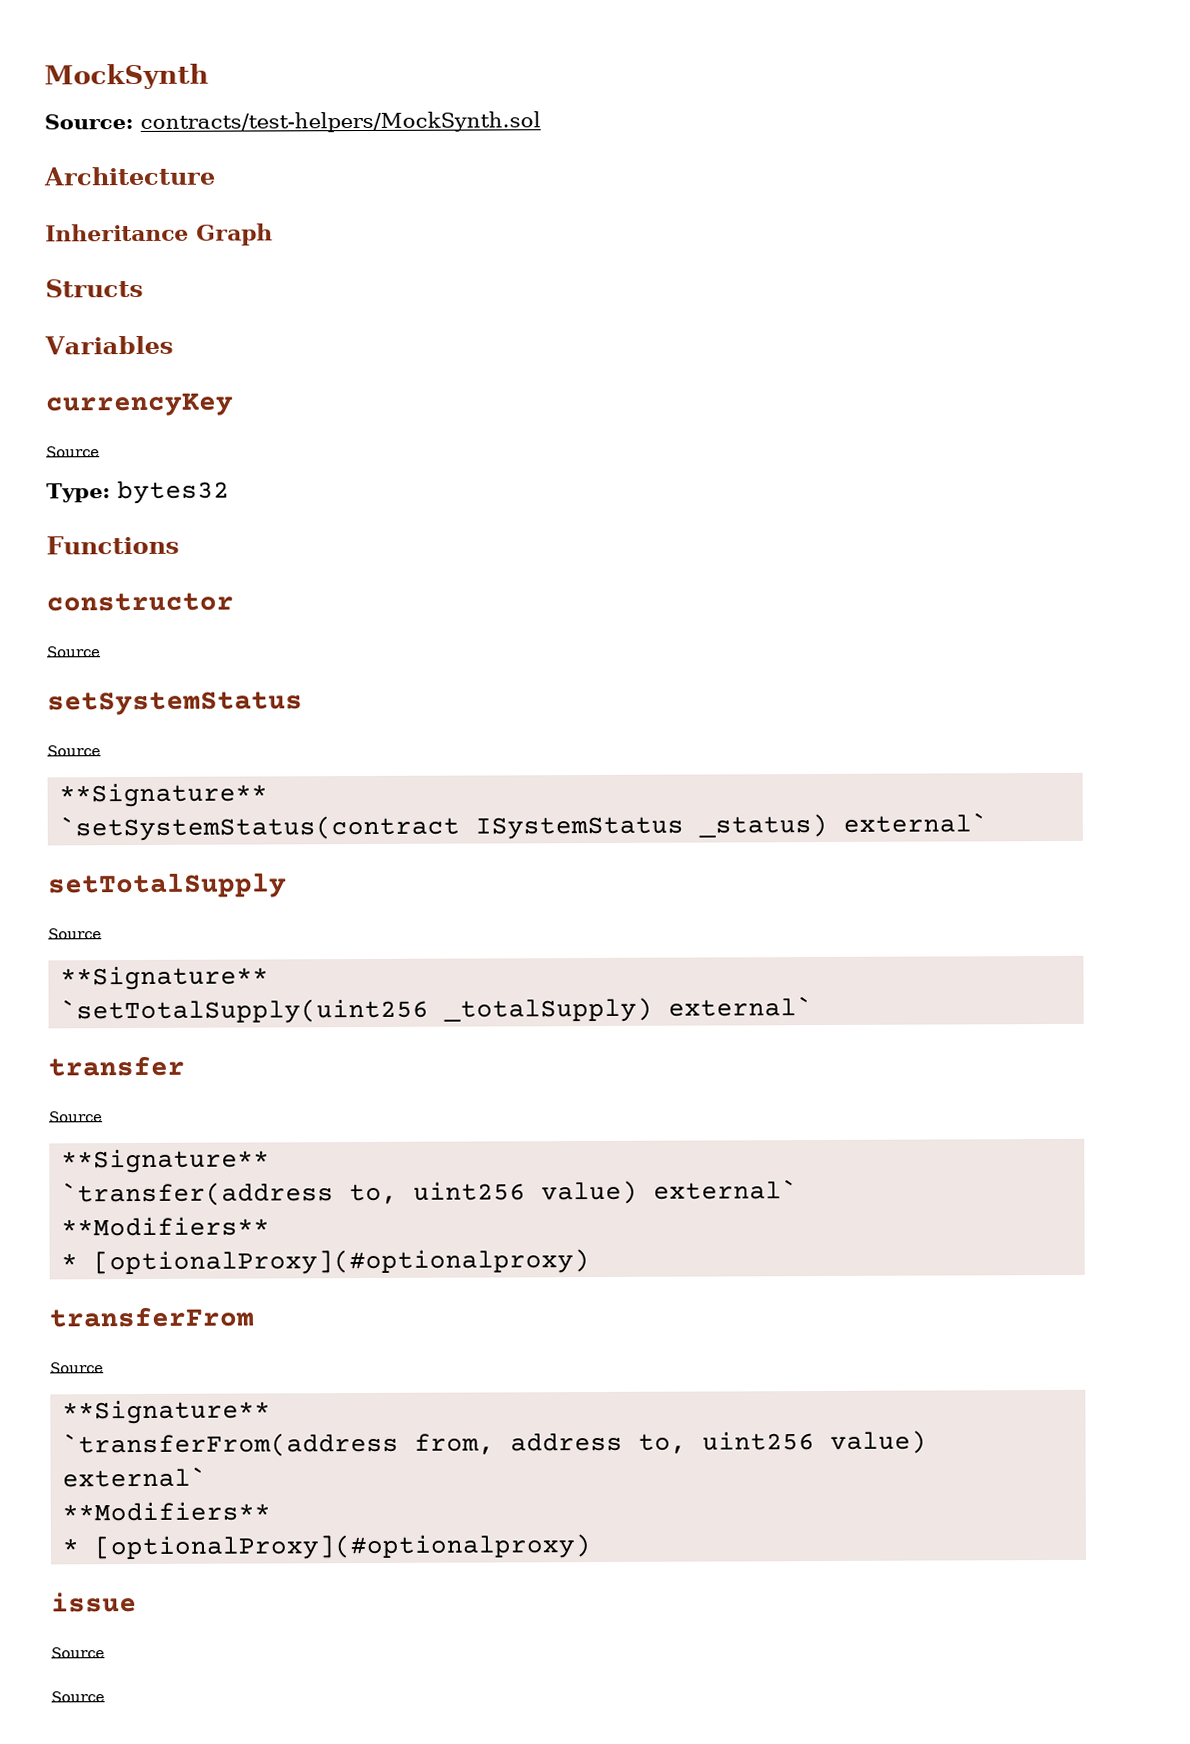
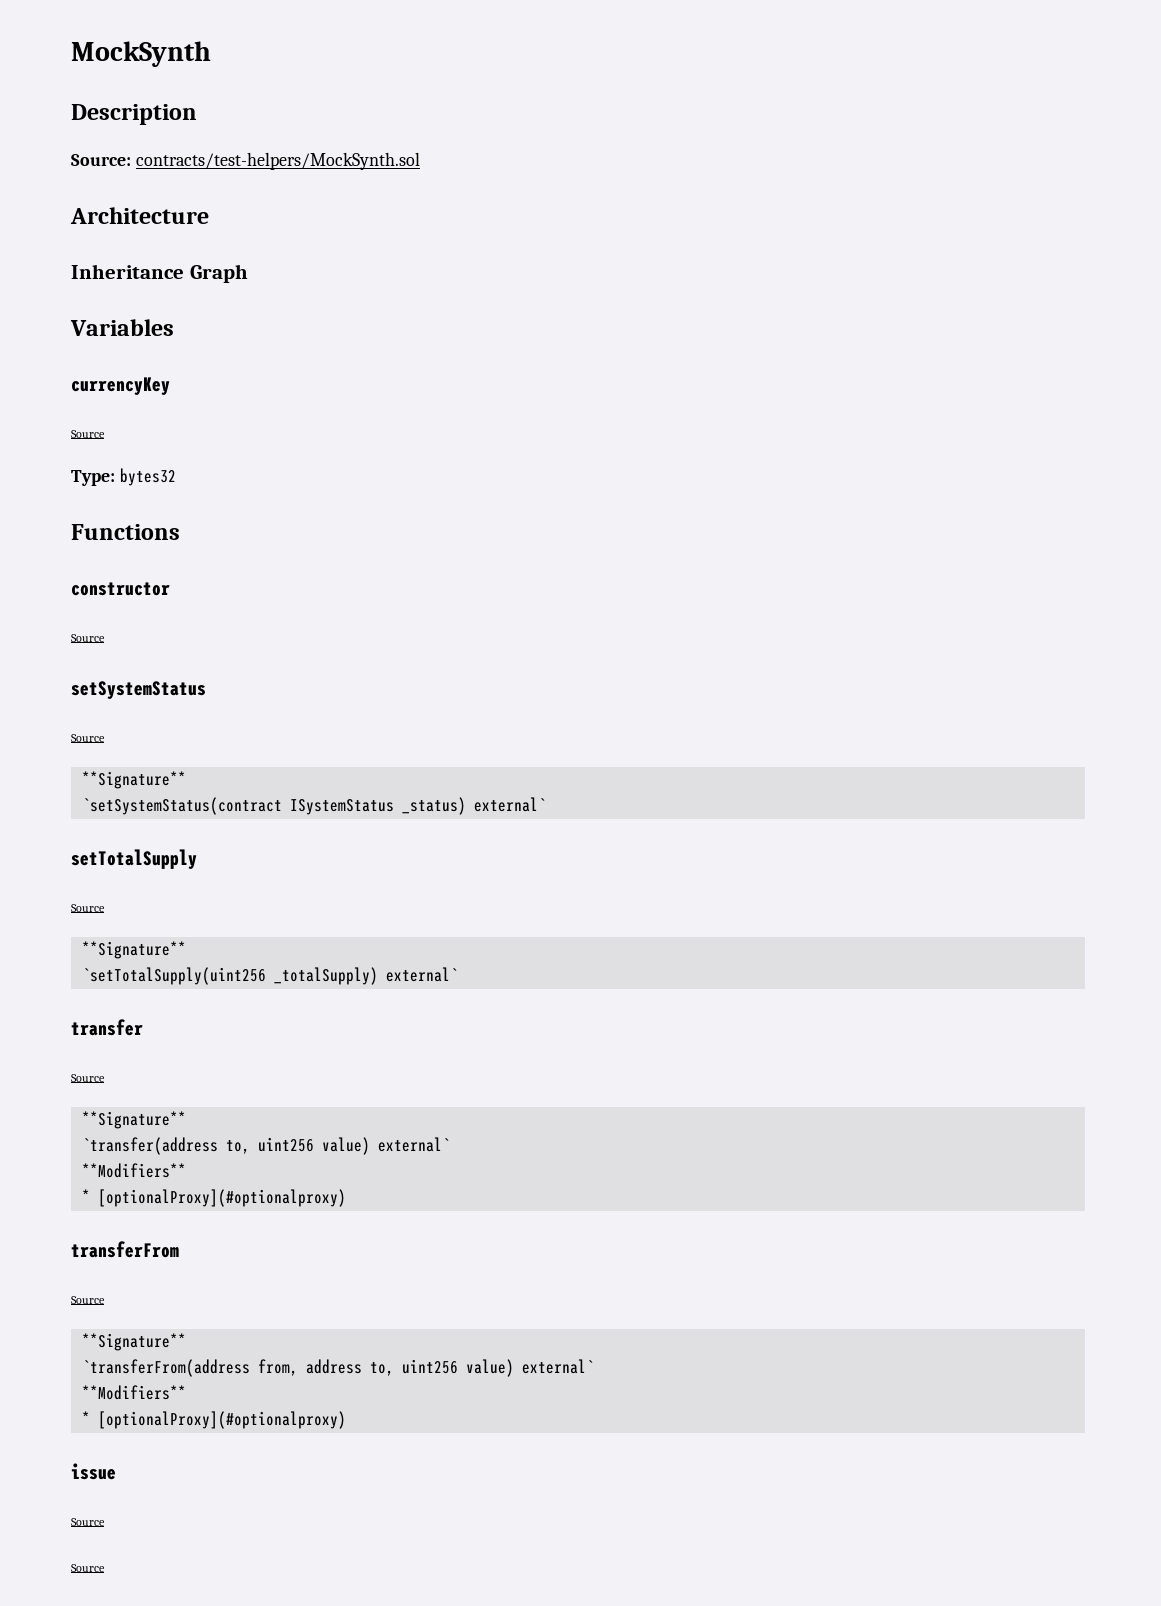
(209, 76) none -> [71,104,197,125] // Description
[45,278,144,298] // Structs -> (248, 273) none

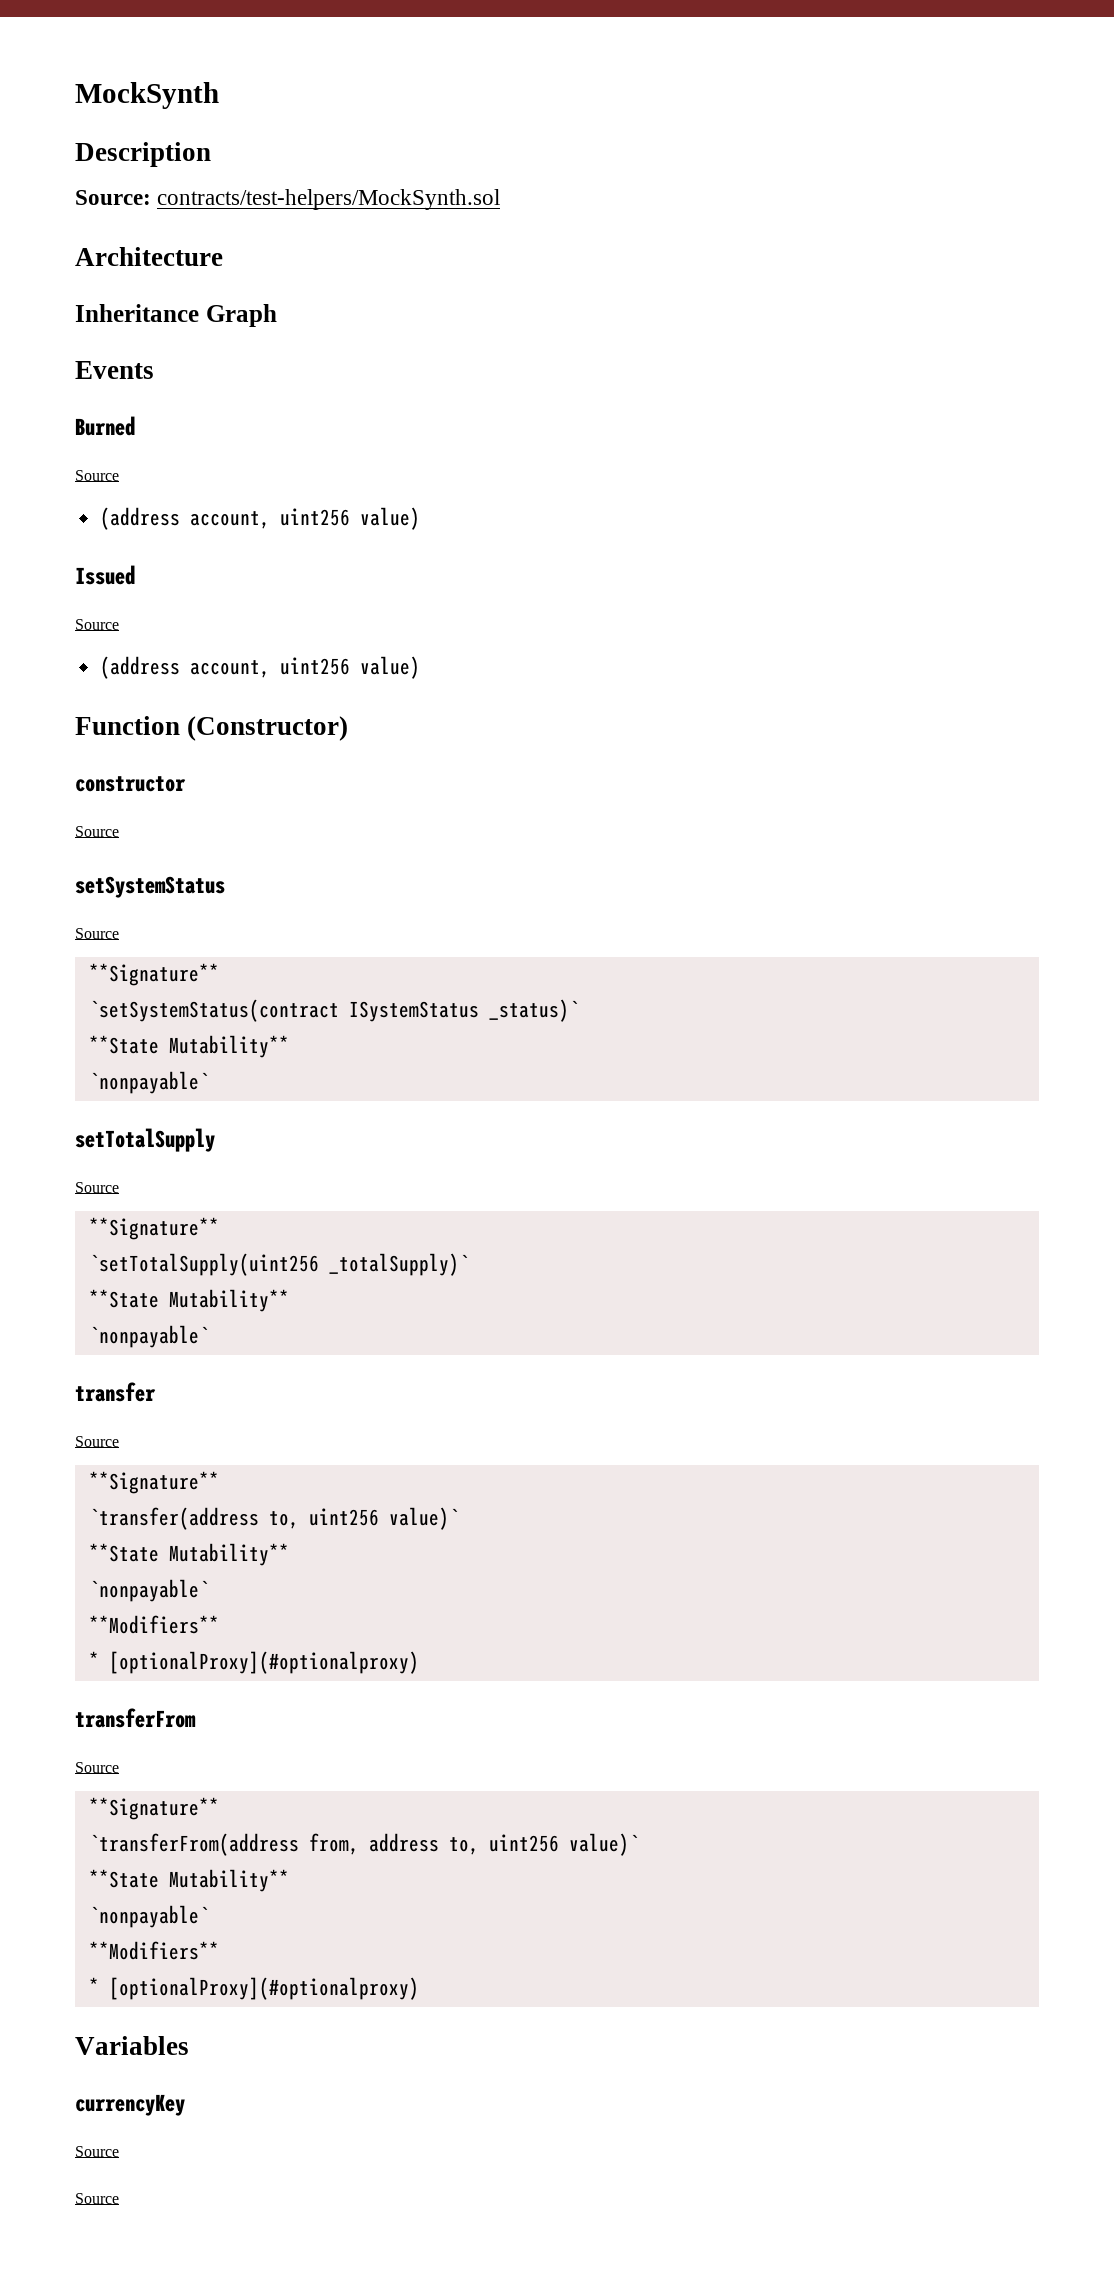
[70,319,174,336] [71,377,170,395] [71,430,105,438] [71,468,176,486] [71,524,180,540] Variables // currencyKey // Source // Type: bytes32 // Functions -> [75,361,154,379] [75,416,135,436] [75,470,119,481] [100,507,421,530] [75,565,135,585] [75,619,119,630] [100,656,421,679] [75,716,349,741] Events // Burned // Source // (address account, uint256 value) // Issued // Source // (address account, uint256 value) // Function (Constructor)
[401,797,546,815] _status) external` -> [488,999,579,1022] [88,1035,289,1058] [88,1071,209,1094] _status)` // **State Mutability** // `nonpayable`
[273,967,458,985] _totalSupply) external` -> [328,1253,469,1276] [88,1289,289,1312] [88,1325,209,1348] _totalSupply)` // **State Mutability** // `nonpayable`
[321,1137,450,1155] value) external` -> [388,1507,459,1530] [88,1543,289,1566] [88,1579,209,1602] value)` // **State Mutability** // `nonpayable`
[465,1359,594,1377] [81,1385,186,1400] [81,1411,346,1429] [71,1463,116,1480] value) external` // **Modifiers** // * [optionalProxy](#optionalproxy) // issue -> [568,1833,639,1856] [88,1869,289,1892] [88,1905,209,1928] [88,1941,219,1960] [88,1977,419,2000] [75,2036,189,2055] [75,2094,185,2116] value)` // **State Mutability** // `nonpayable` // **Modifiers** // * [optionalProxy](#optionalproxy) // Variables // currencyKey

